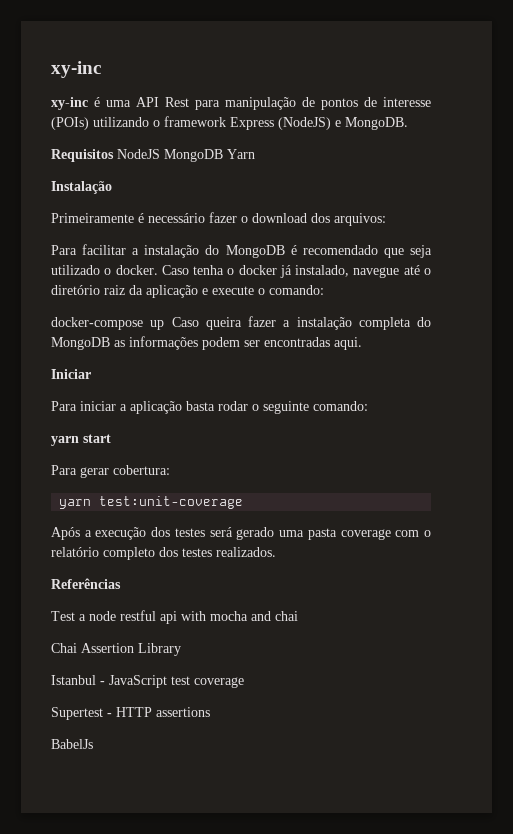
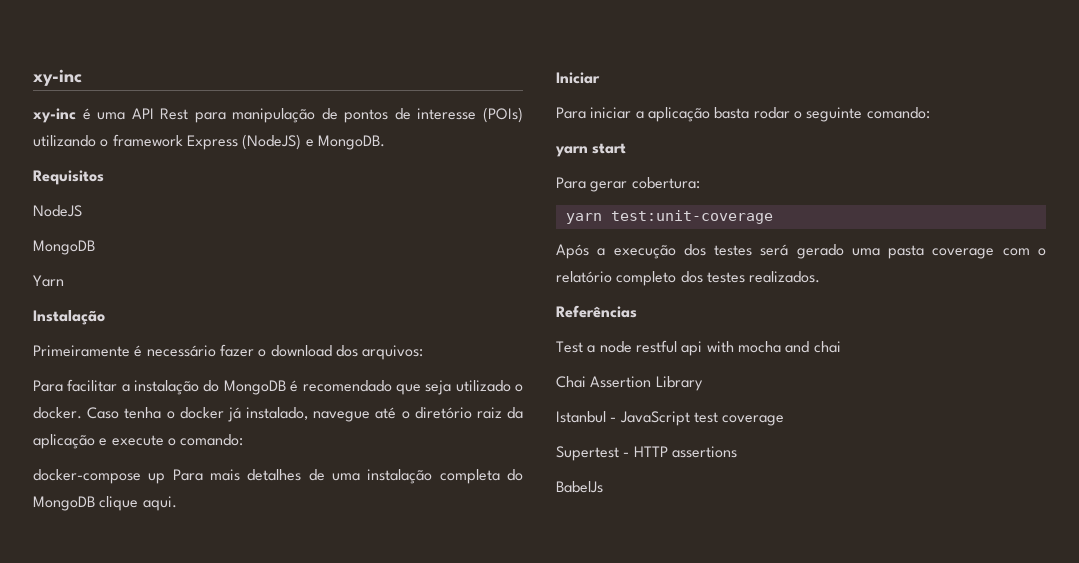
(114, 155) none -> (104, 177) //
[164,149,223,162] MongoDB -> [33,240,95,255] // MongoDB //
[171,316,431,330] [51,336,330,350] Caso queira fazer a instalação completa do MongoDB as informações podem ser encontradas -> [172,469,523,484] [33,496,139,511] Para mais detalhes de uma instalação completa do MongoDB clique

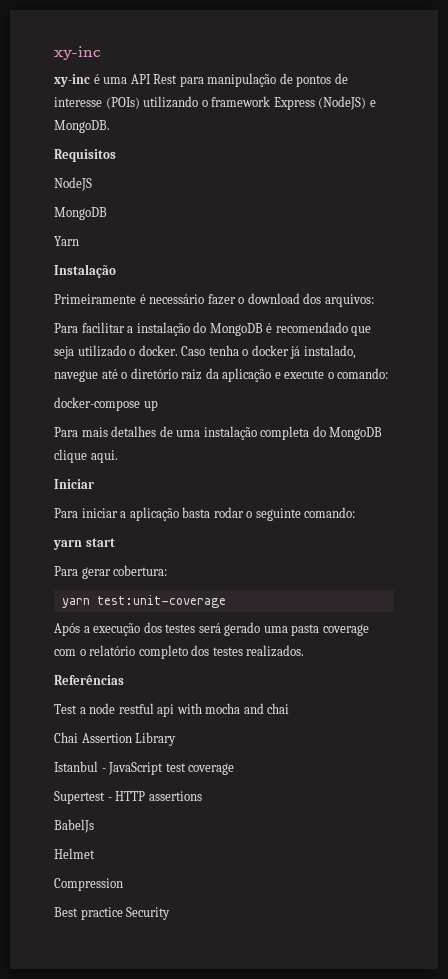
(166, 478) none -> (158, 405) //
(603, 487) none -> [54,848,95,859] [54,878,123,891] [54,907,171,920] // Helmet // Compression // Best practice Security

